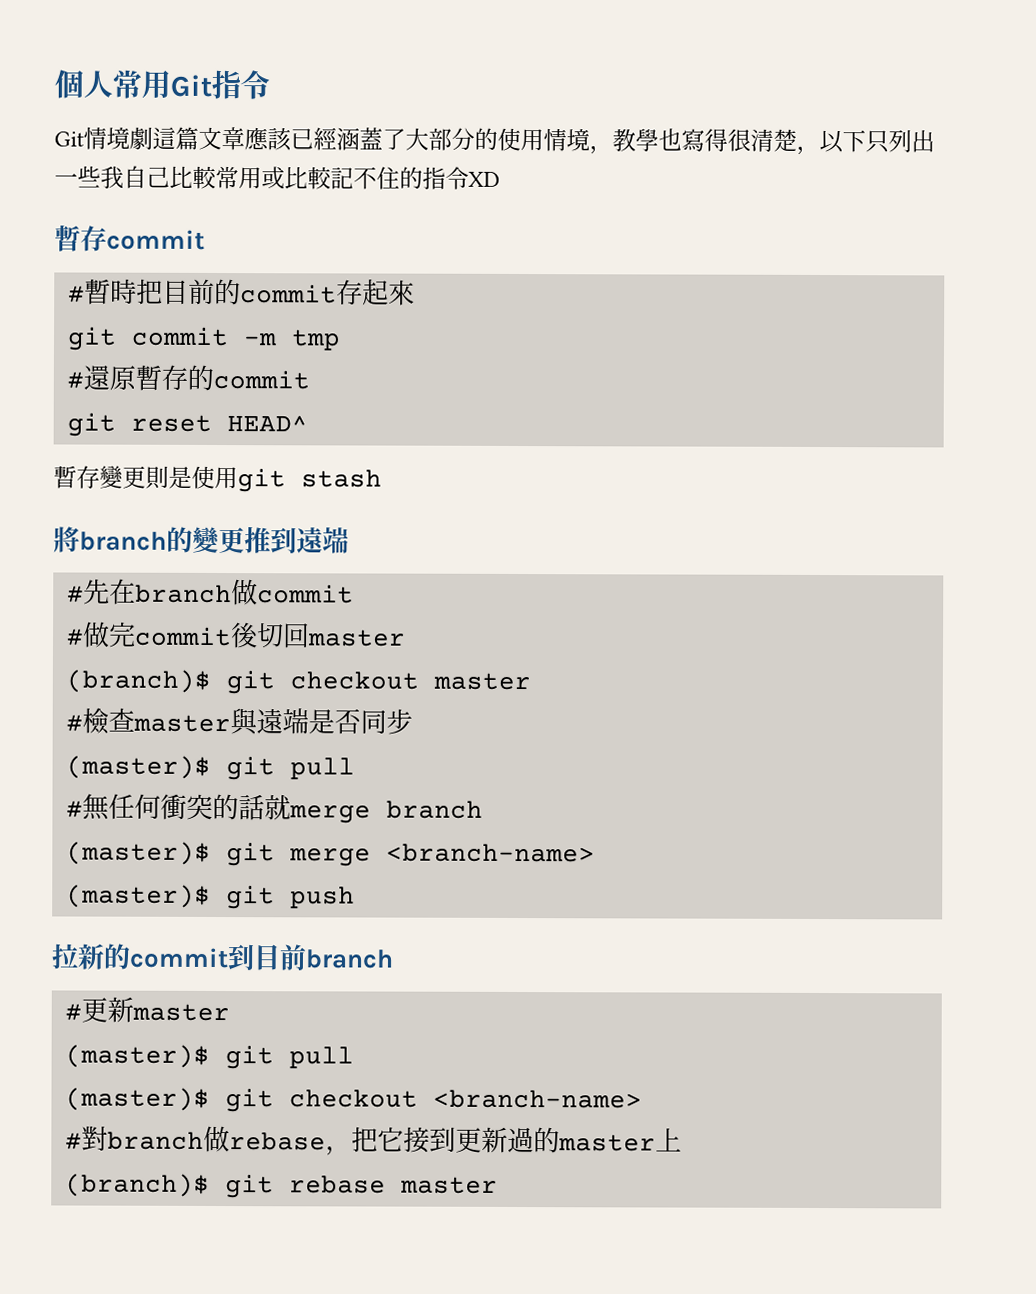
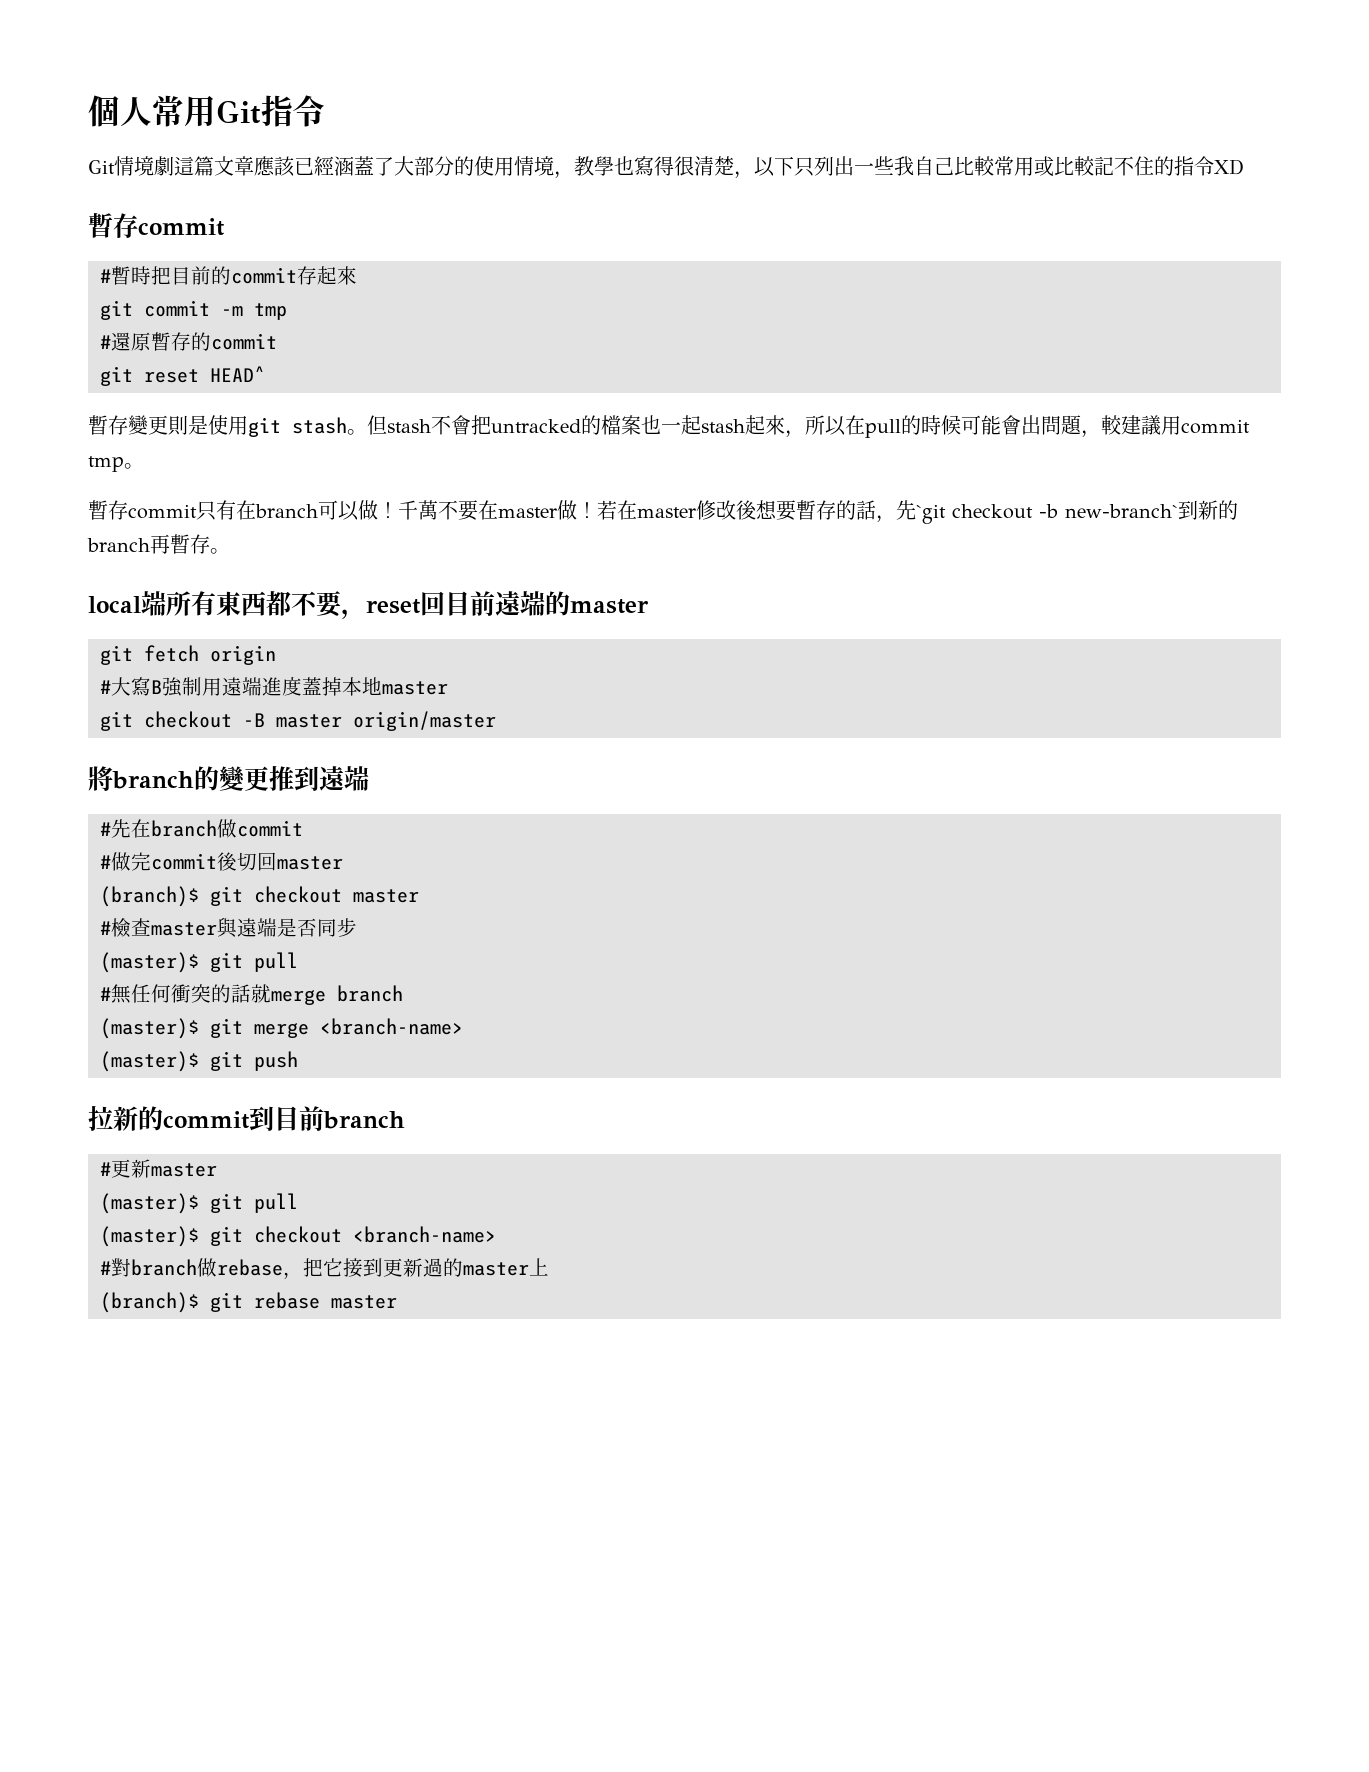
(382, 478) none -> [347,415,1250,438] [88,456,144,472] [88,500,1238,524] [87,534,230,554] [88,591,649,620] [100,645,276,665] [100,677,448,697] [100,711,496,731] 。但stash不會把untracked的檔案也一起stash起來，所以在pull的時候可能會出問題，較建議用commit tmp。 // 暫存commit只有在branch可以做！千萬不要在master做！若在master修改後想要暫存的話，先`git checkout -b new-branch`到新的branch再暫存。 // local端所有東西都不要，reset回目前遠端的master // git fetch origin // #大寫B強制用遠端進度蓋掉本地master // git checkout -B master origin/master

